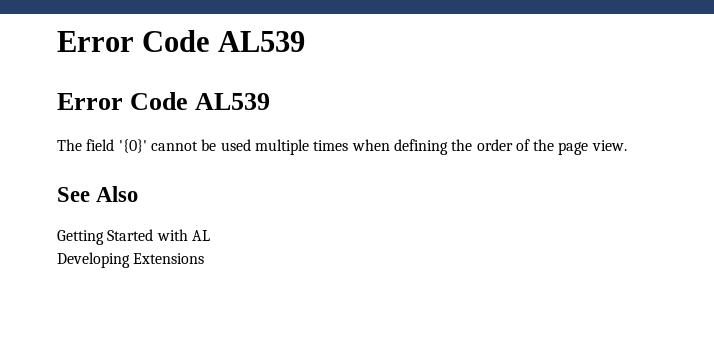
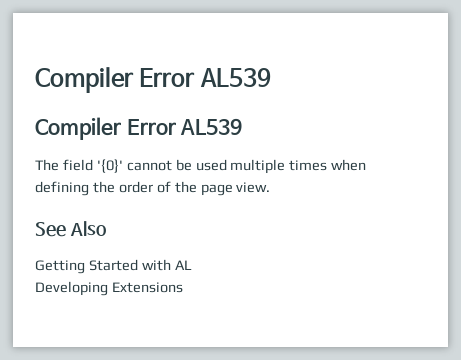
[57,30,306,52] [57,92,189,110] Error Code AL539 // Error Code -> [35,67,271,93] [35,117,176,140] Compiler Error AL539 // Compiler Error

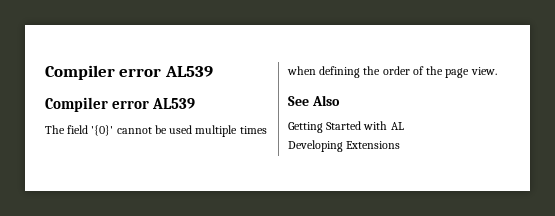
[35,67,196,93] Compiler Error -> [45,65,162,80] Compiler error
[126,119,176,135] Error -> [112,100,150,109] error

